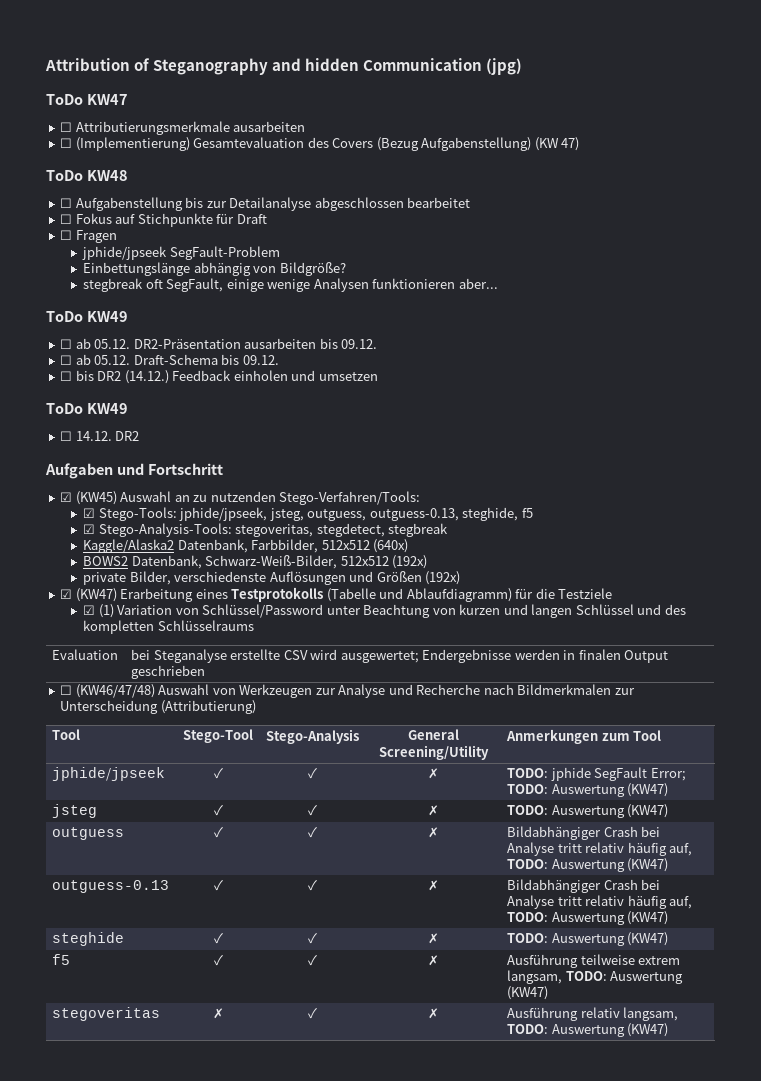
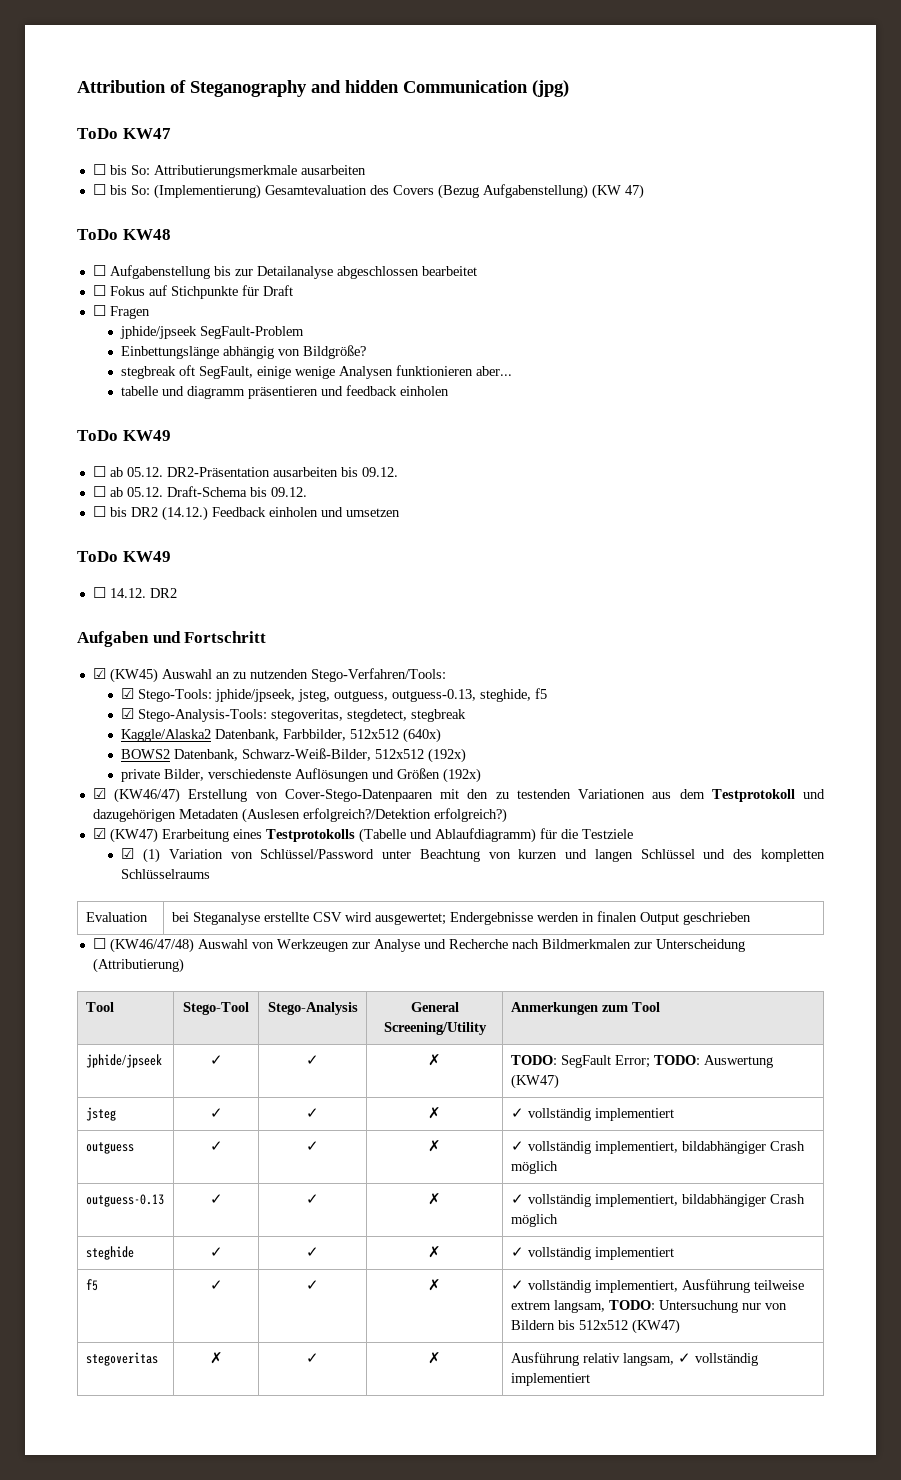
(73, 127) none -> [109,165,150,175] bis So:
(73, 143) none -> [109,185,150,195] bis So:
(498, 283) none -> [121,385,450,399] // tabelle und diagramm präsentieren und feedback einholen
(461, 578) none -> [92,788,825,803] [92,808,507,823] // ☑ (KW46/47) Erstellung von Cover-Stego-Datenpaaren mit den zu testenden Variationen aus dem Testprotokoll und dazugehörigen Metadaten (Auslesen erfolgreich?/Detektion erfolgreich?)
[550,767,591,781] jphide -> (557, 1060) none
[507,804,669,818] TODO: Auswertung (KW47) -> [510,1108,674,1121] ✓ vollständig implementiert
[507,826,661,840] [507,842,693,856] [507,858,669,872] [52,880,170,893] [213,879,223,891] [308,879,317,891] [428,880,439,891] [507,879,661,893] [507,895,693,909] [507,911,669,925] Bildabhängiger Crash bei Analyse tritt relativ häufig auf, TODO: Auswertung (KW47) // outguess-0.13 | ✓ | ✓ | ✗ | Bildabhängiger Crash bei Analyse tritt relativ häufig auf, TODO: Auswertung (KW47) -> [510,1141,805,1154] [510,1161,558,1174] [85,1194,164,1207] [209,1194,223,1204] [306,1194,319,1204] [428,1193,441,1205] [510,1194,805,1207] [510,1214,558,1227] ✓ vollständig implementiert, bildabhängiger Crash möglich // outguess-0.13 | ✓ | ✓ | ✗ | ✓ vollständig implementiert, bildabhängiger Crash möglich
[507,932,669,946] TODO: Auswertung (KW47) -> [510,1247,674,1260] ✓ vollständig implementiert
(439, 960) none -> [510,1280,678,1293] ✓ vollständig implementiert,
[610,971,684,984] Auswertung -> [658,1300,787,1313] [510,1320,628,1330] Untersuchung nur von Bildern bis 512x512
[507,1023,669,1037] TODO: Auswertung (KW47) -> [677,1353,758,1366] [510,1373,590,1386] ✓ vollständig implementiert

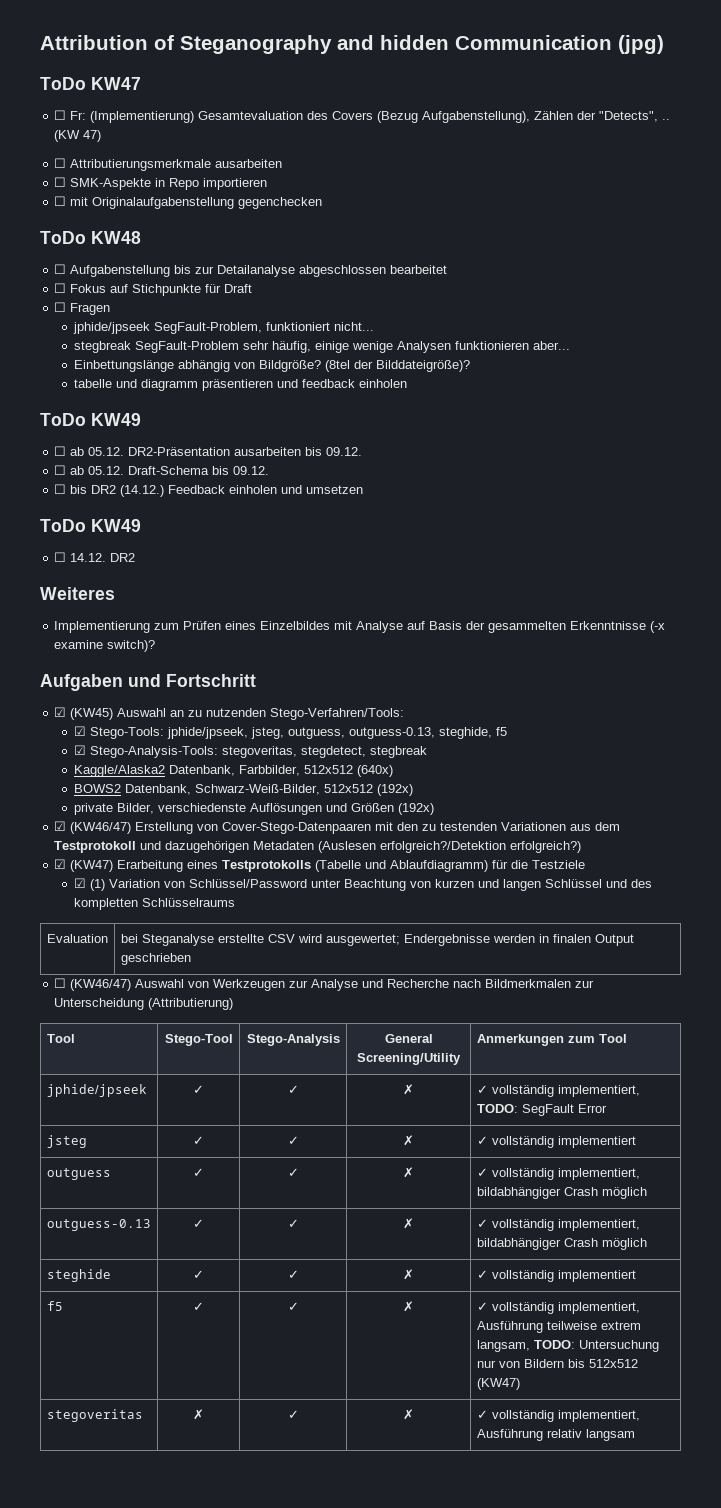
[109,165,366,178] [92,184,150,195] bis So: Attributierungsmerkmale ausarbeiten // ☐ bis So: -> [70,111,87,120] Fr:
[482,184,644,199] Aufgabenstellung) (KW 47) -> [422,111,671,123] [54,130,102,142] [54,158,283,171] [54,177,268,190] [54,196,323,209] Aufgabenstellung), Zählen der "Detects", .. (KW 47) // ☐ Attributierungsmerkmale ausarbeiten // ☐ SMK-Aspekte in Repo importieren // ☐ mit Originalaufgabenstellung gegenchecken
[200,326,305,339] [121,345,367,359] [121,365,513,379] SegFault-Problem // Einbettungslänge abhängig von Bildgröße? // stegbreak oft SegFault, einige wenige Analysen funktionieren aber... -> [153,322,374,334] [73,341,570,353] [73,360,470,372] SegFault-Problem, funktioniert nicht... // stegbreak SegFault-Problem sehr häufig, einige wenige Analysen funktionieren aber... // Einbettungslänge abhängig von Bildgröße? (8tel der Bilddateigröße)?
(177, 593) none -> [40,587,115,600] [54,621,666,633] [54,640,156,652] // Weiteres // Implementierung zum Prüfen eines Einzelbildes mit Analyse auf Basis der gesammelten Erkenntnisse (-x examine switch)?
[109,938,194,953] (KW46/47/48) -> [70,979,132,991] (KW46/47)
[510,1055,773,1068] [510,1074,559,1089] TODO: SegFault Error; TODO: Auswertung (KW47) -> [476,1085,640,1097] [476,1104,607,1116] ✓ vollständig implementiert, TODO: SegFault Error
[510,1352,758,1366] [510,1373,590,1386] Ausführung relativ langsam, ✓ vollständig implementiert -> [476,1410,640,1422] [476,1429,635,1441] ✓ vollständig implementiert, Ausführung relativ langsam

